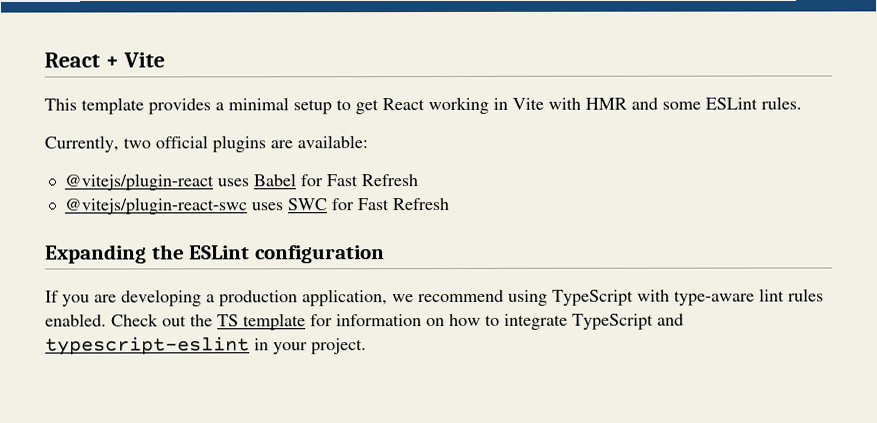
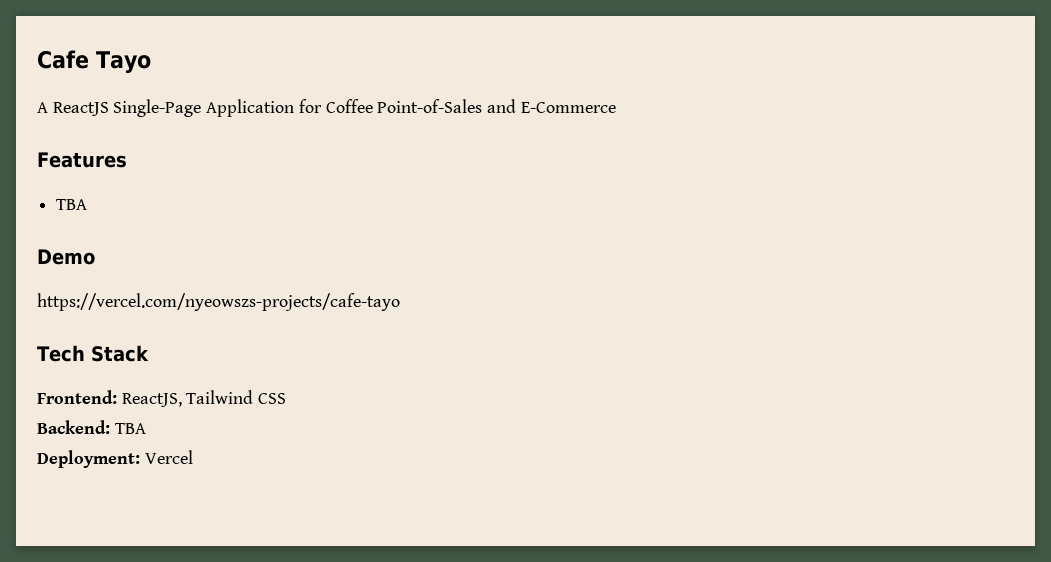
[44,52,165,68] [44,96,802,115] [44,135,368,153] [63,173,418,191] [63,197,449,215] [45,244,385,264] [45,288,824,307] [45,313,684,331] [45,336,367,356] React + Vite // This template provides a minimal setup to get React working in Vite with HMR and some ESLint rules. // Currently, two official plugins are available: // @vitejs/plugin-react uses Babel for Fast Refresh // @vitejs/plugin-react-swc uses SWC for Fast Refresh // Expanding the ESLint configuration // If you are developing a production application, we recommend using TypeScript with type-aware lint rules enabled. Check out the TS template for information on how to integrate TypeScript and typescript-eslint in your project. -> [37,50,151,73] [37,99,616,117] [37,152,127,168] [56,199,88,210] [37,249,95,265] [37,293,400,311] [37,345,149,362] [37,390,287,407] [37,420,146,434] [37,450,193,468] Cafe Tayo // A ReactJS Single-Page Application for Coffee Point-of-Sales and E-Commerce // Features // TBA // Demo // https://vercel.com/nyeowszs-projects/cafe-tayo // Tech Stack // Frontend: ReactJS, Tailwind CSS // Backend: TBA // Deployment: Vercel

